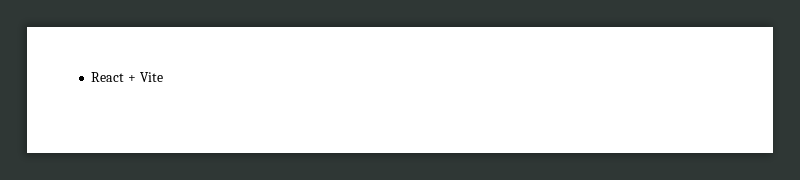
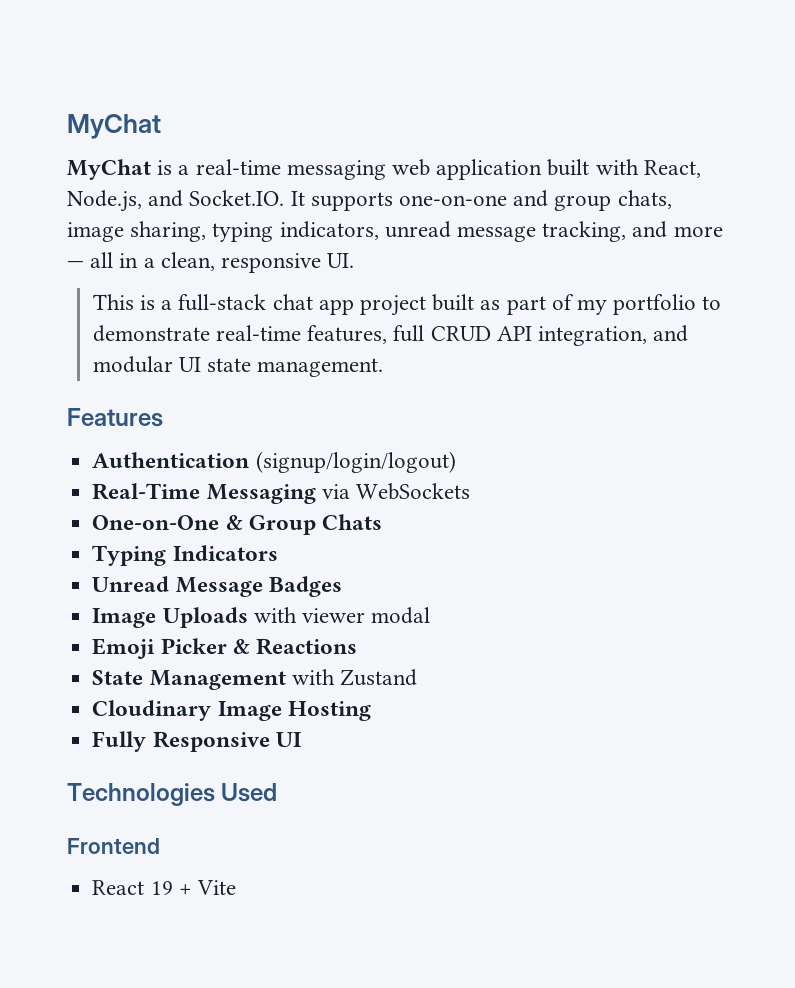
[91,72,125,82] React -> [67,114,161,139] [67,159,701,180] [67,190,672,212] [67,221,723,242] [67,252,355,273] [92,294,722,316] [92,325,689,346] [92,356,384,377] [67,408,163,427] [92,451,456,473] [92,483,470,504] [92,514,382,535] [92,545,278,566] [92,576,342,597] [92,607,431,628] [92,638,357,659] [92,669,417,690] [92,700,371,721] [92,731,301,752] [67,783,278,806] [67,838,160,854] [92,880,173,895] MyChat // MyChat is a real-time messaging web application built with React, Node.js, and Socket.IO. It supports one-on-one and group chats, image sharing, typing indicators, unread message tracking, and more — all in a clean, responsive UI. // This is a full-stack chat app project built as part of my portfolio to demonstrate real-time features, full CRUD API integration, and modular UI state management. // Features // Authentication (signup/login/logout) // Real-Time Messaging via WebSockets // One-on-One & Group Chats // Typing Indicators // Unread Message Badges // Image Uploads with viewer modal // Emoji Picker & Reactions // State Management with Zustand // Cloudinary Image Hosting // Fully Responsive UI // Technologies Used // Frontend // React 19

